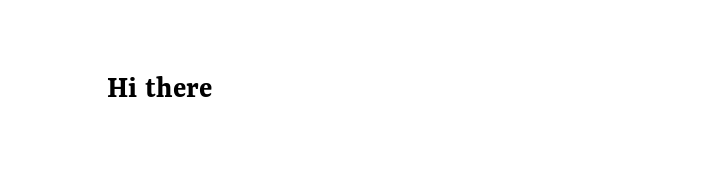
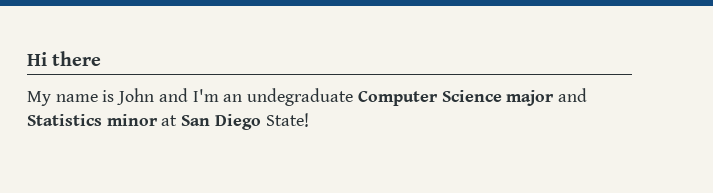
(213, 86) none -> [27,88,587,106] [27,113,309,130] // My name is John and I'm an undegraduate Computer Science major and Statistics minor at San Diego State!

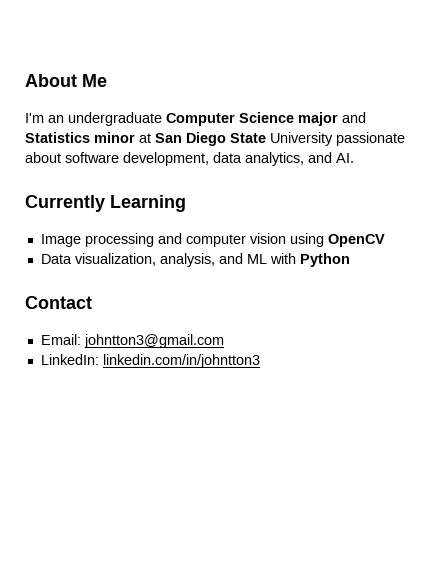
[27,51,102,66] [27,88,188,106] Hi there // My name is John and -> [25,74,107,87] About Me //
[247,88,354,106] undegraduate -> [68,112,162,126] undergraduate
[265,113,309,127] State! -> [230,132,405,146] [25,152,354,166] [25,195,186,212] [40,233,385,247] [40,253,350,267] [25,296,92,309] [40,334,224,348] [40,354,260,368] State University passionate about software development, data analytics, and AI. // Currently Learning // Image processing and computer vision using OpenCV // Data visualization, analysis, and ML with Python // Contact // Email: johntton3@gmail.com // LinkedIn: linkedin.com/in/johntton3

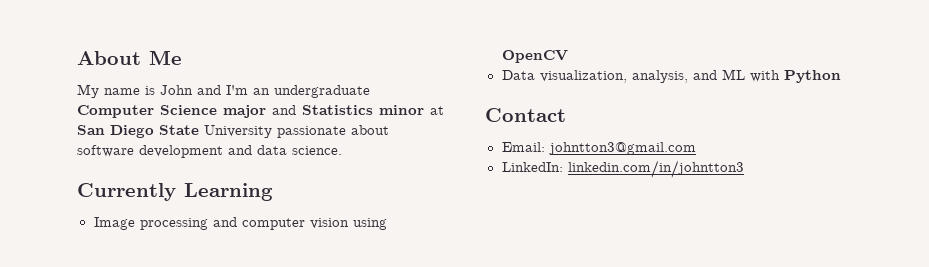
(107, 80) none -> [77,84,221,98] My name is John and
[123,152,354,166] development, data analytics, and AI. -> [139,145,342,158] development and data science.

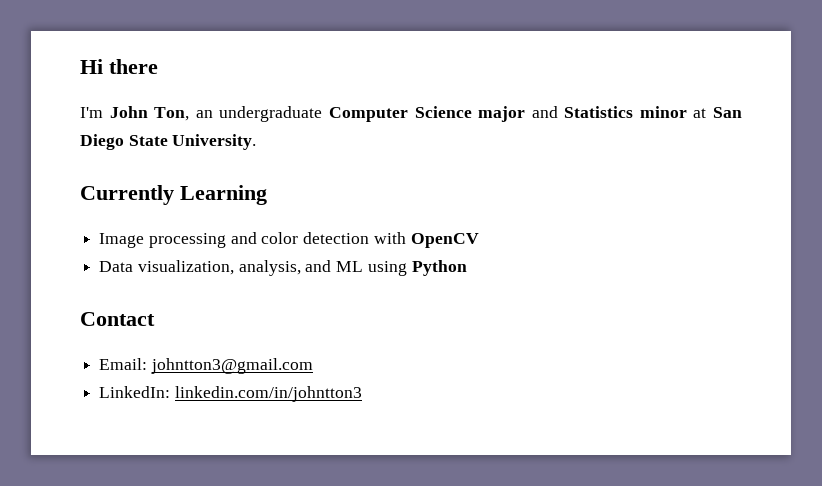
[77,50,182,65] [77,84,248,98] About Me // My name is John and I'm -> [80,59,158,74] [80,106,190,121] Hi there // I'm John Ton,
[204,125,389,138] [77,145,342,158] University passionate about software development and data science. -> [172,134,257,150] University.
[241,218,387,230] computer vision using -> [261,232,406,244] color detection with
[749,70,780,82] with -> [367,261,407,276] using

